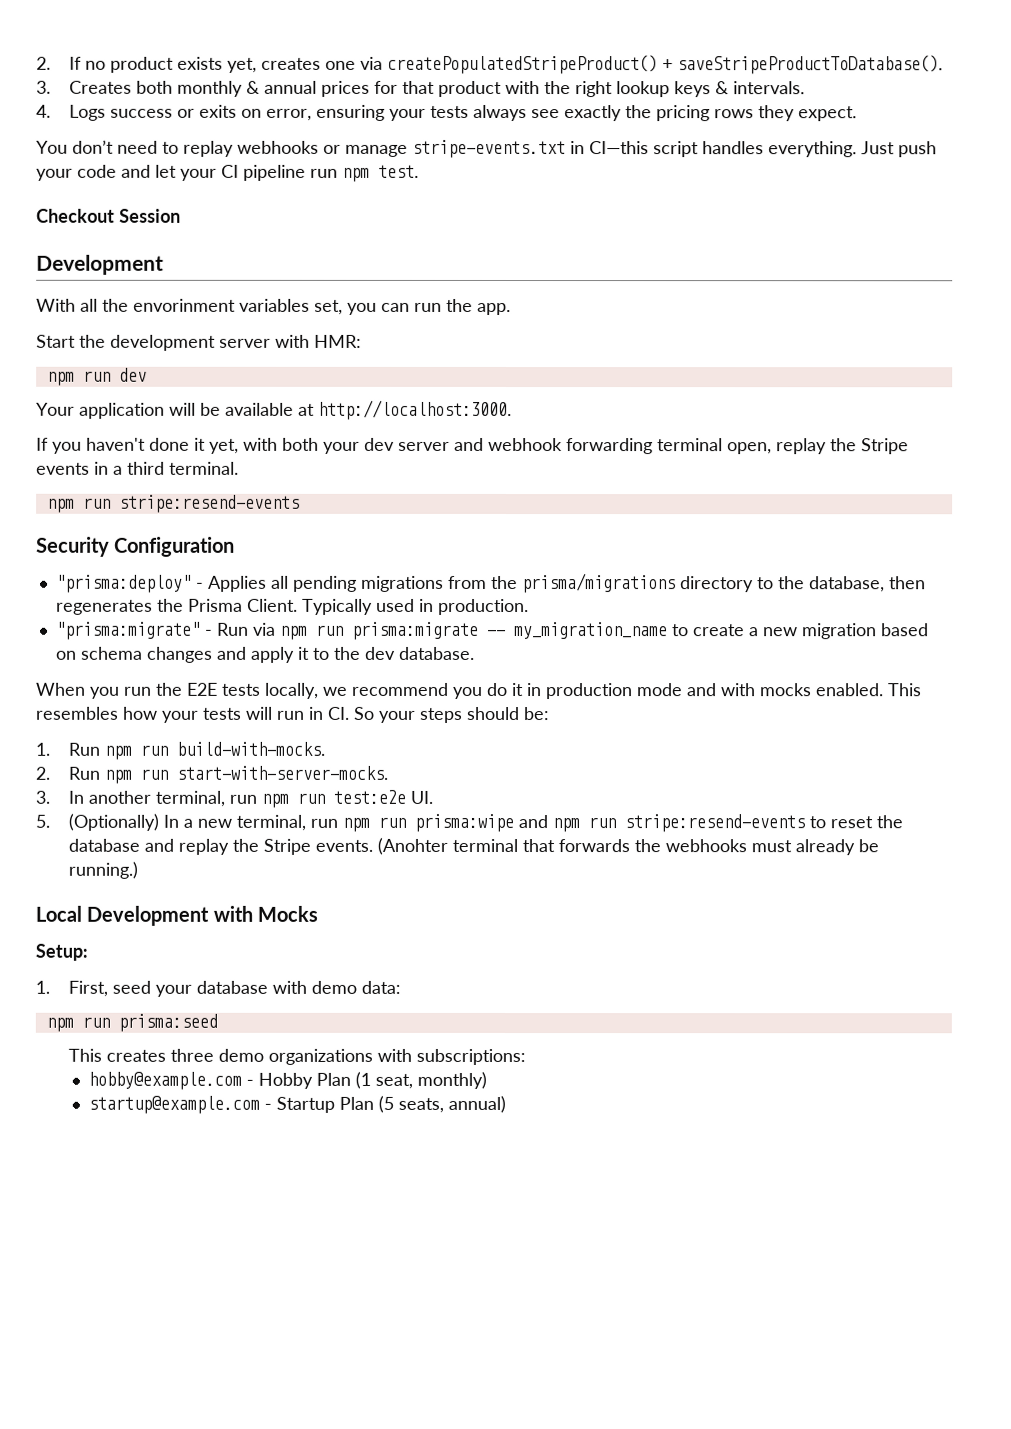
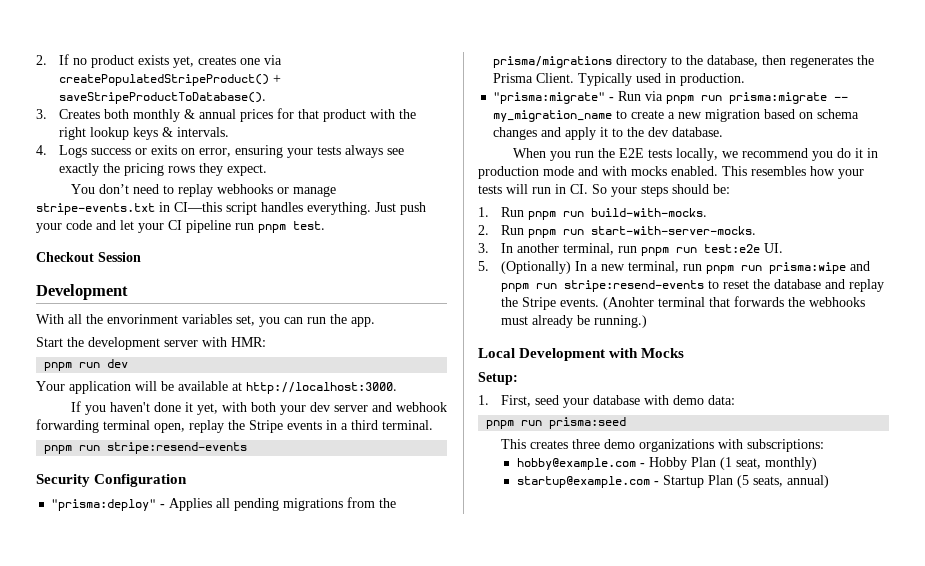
[342,167,370,182] npm -> [258,224,286,233] pnpm
[46,371,75,386] npm -> [44,362,73,371] pnpm
[46,498,75,513] npm -> [44,445,73,454] pnpm
[279,625,308,640] npm -> [666,95,695,104] pnpm
[104,745,133,760] npm -> [528,211,557,220] pnpm
[104,769,133,784] npm -> [528,229,557,238] pnpm
[261,793,290,808] npm -> [641,247,670,256] pnpm
[342,817,371,832] npm -> [706,265,735,274] pnpm
[552,818,581,833] npm -> [501,283,530,292] pnpm
[45,1017,74,1032] npm -> [486,420,515,429] pnpm

